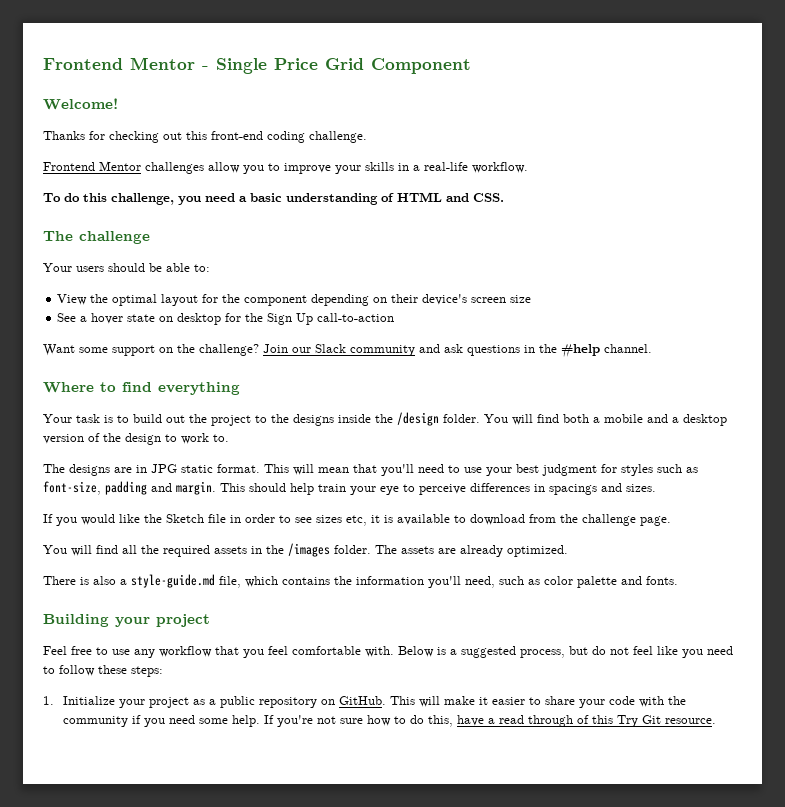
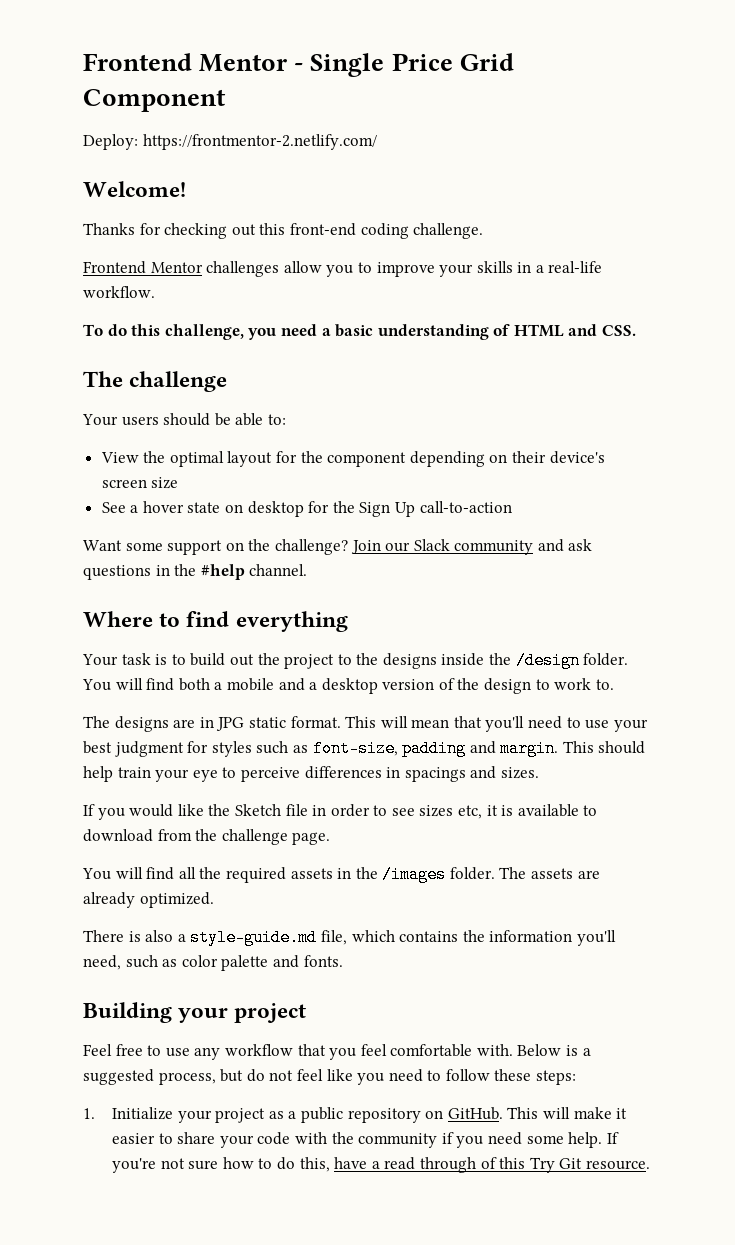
(471, 66) none -> [83,134,377,150] // Deploy: https://frontmentor-2.netlify.com/

